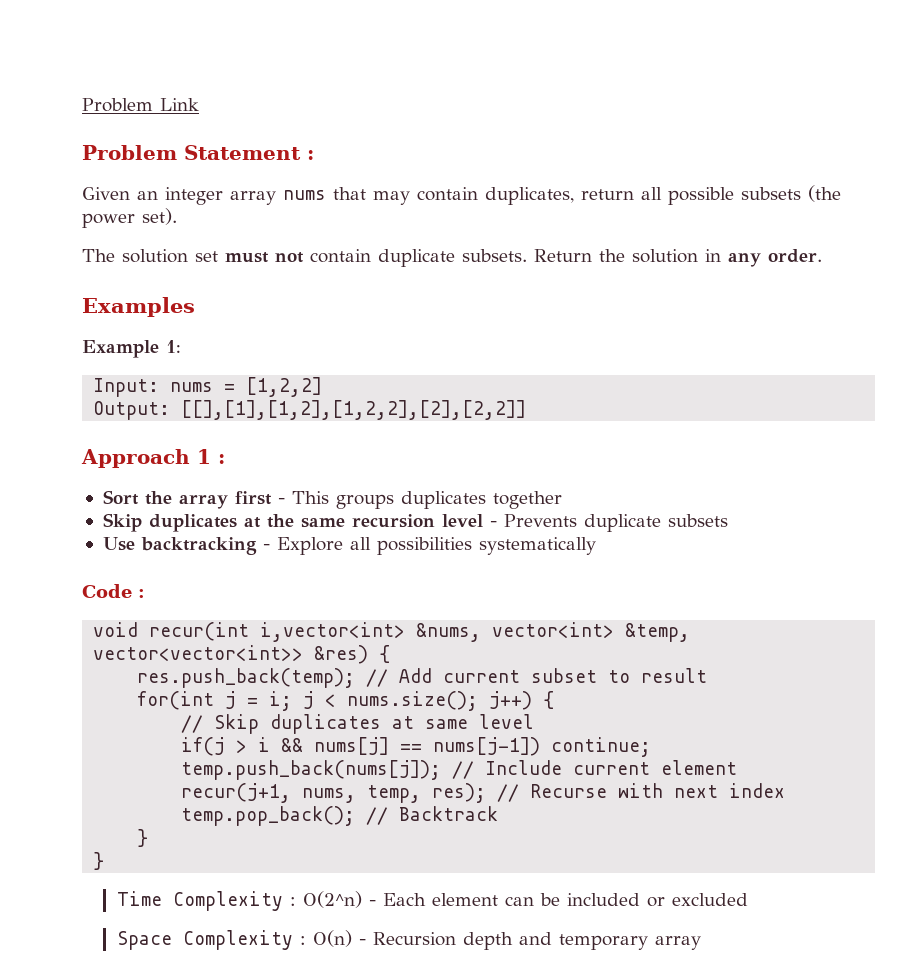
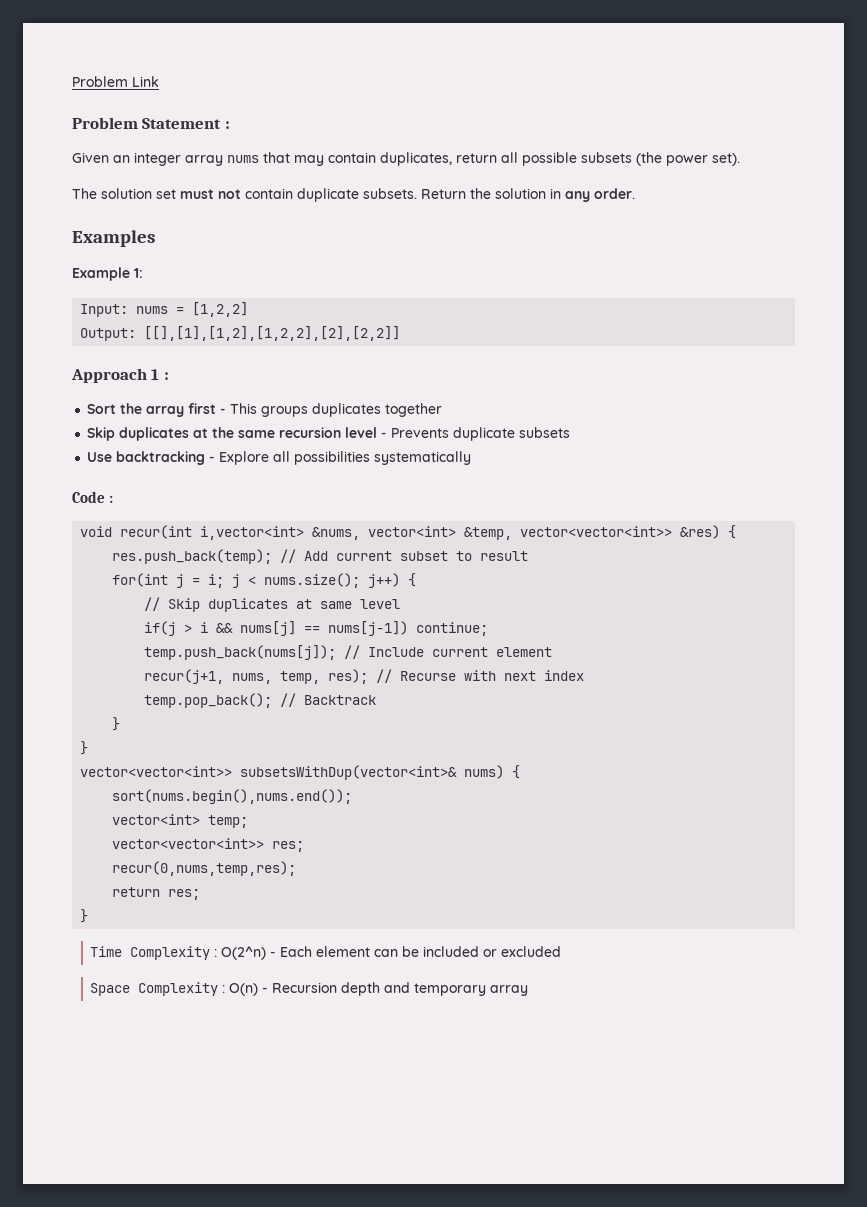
(105, 861) none -> [80,765,521,780] [112,789,353,804] [112,814,249,828] [112,838,305,852] [112,861,297,876] [112,887,201,900] [80,909,89,923] // vector<vector<int>> subsetsWithDup(vector<int>& nums) { // sort(nums.begin(),nums.end()); // vector<int> temp; // vector<vector<int>> res; // recur(0,nums,temp,res); // return res; // }

